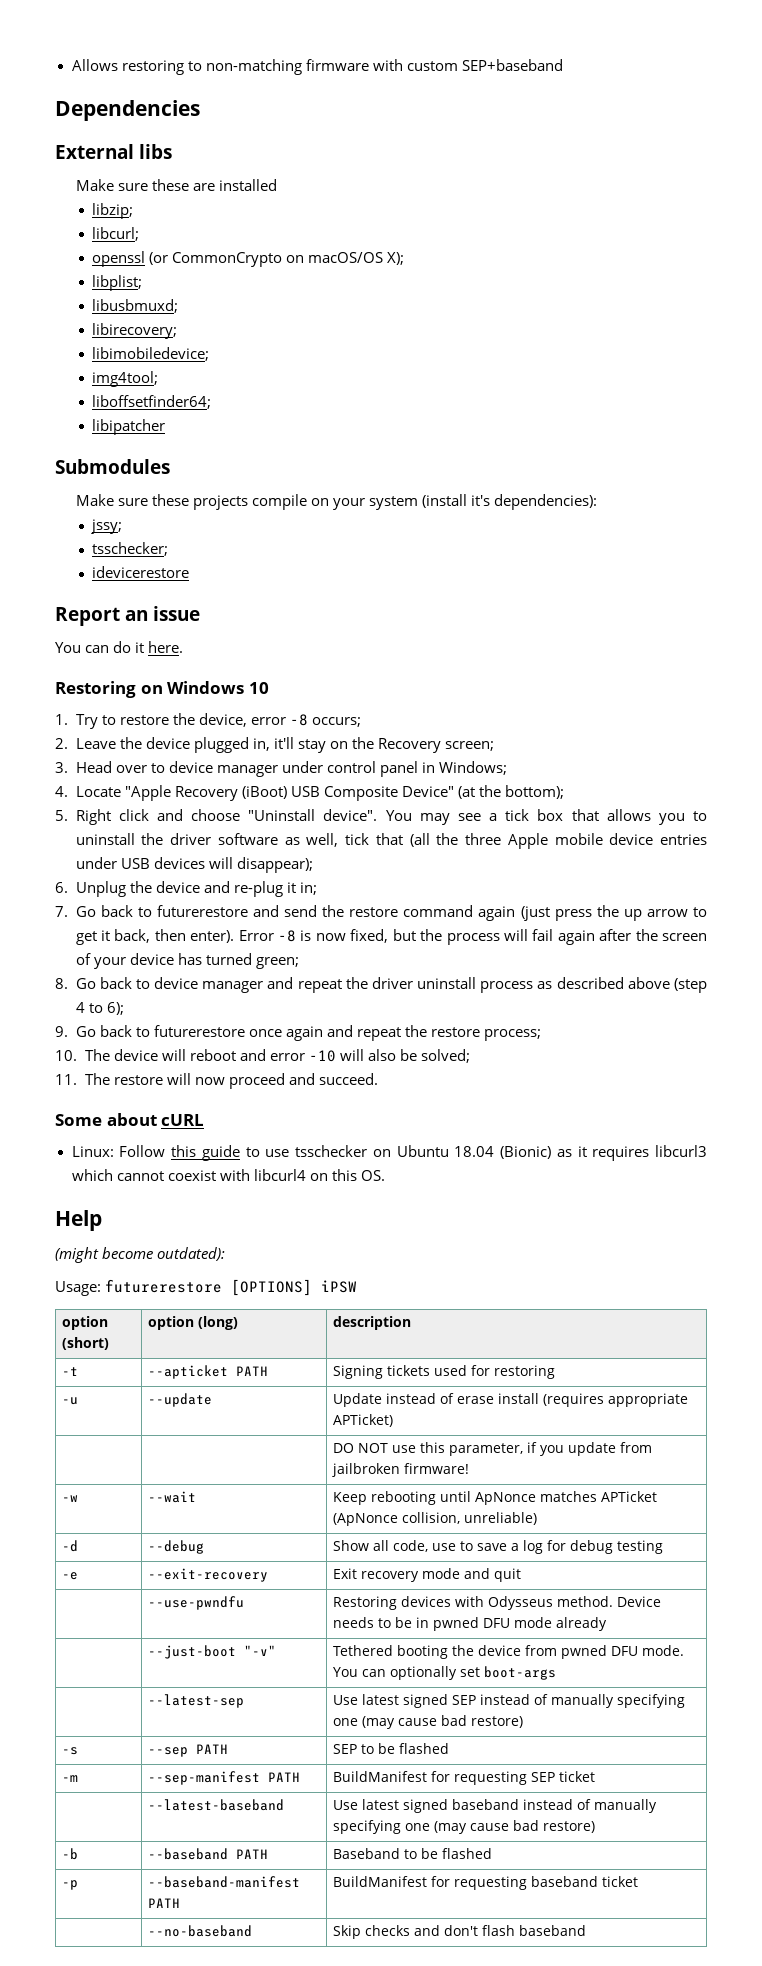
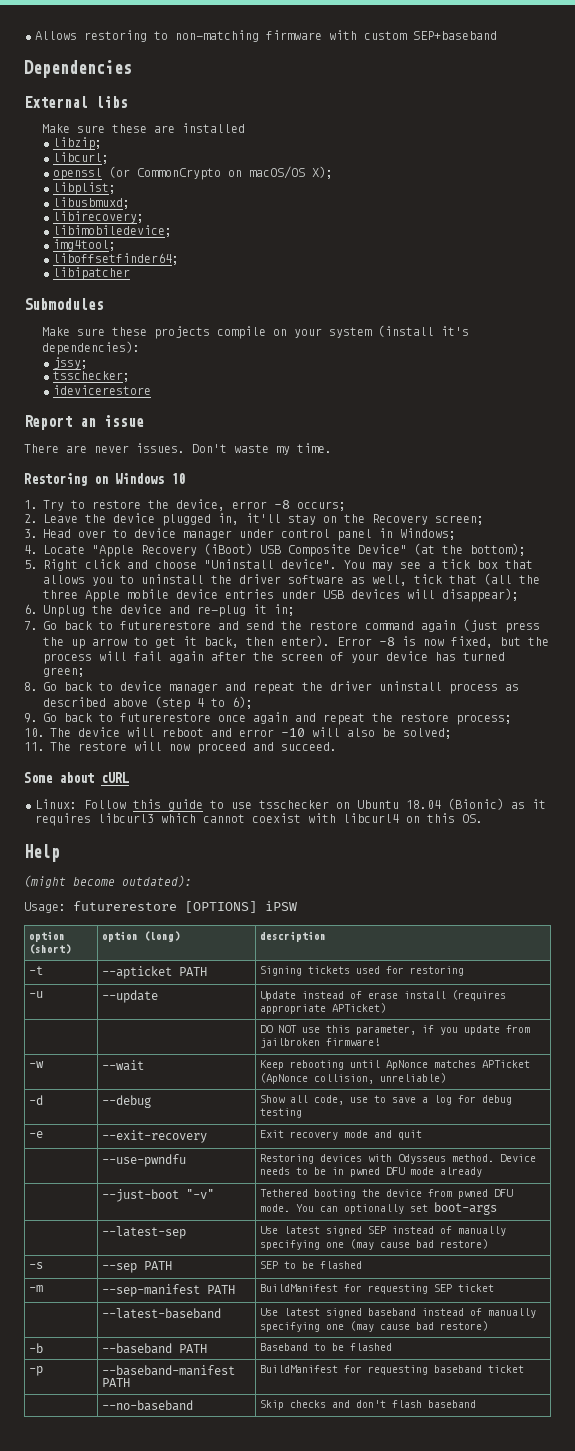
[55,641,184,653] You can do it here. -> [24,443,332,455] There are never issues. Don't waste my time.

